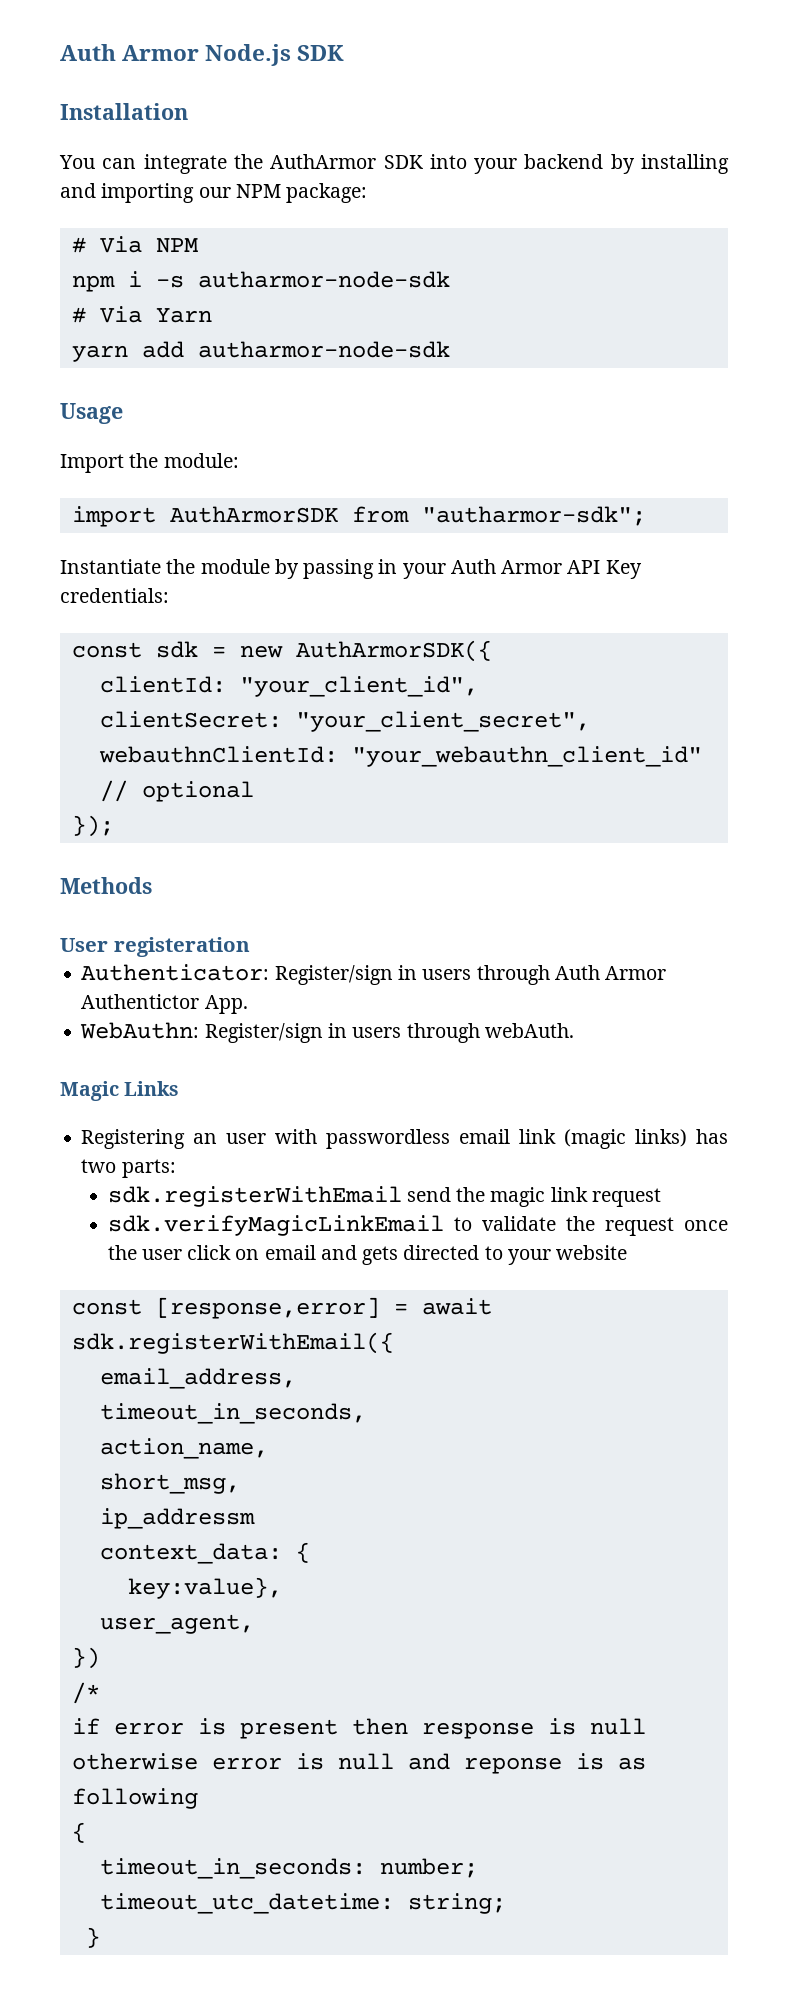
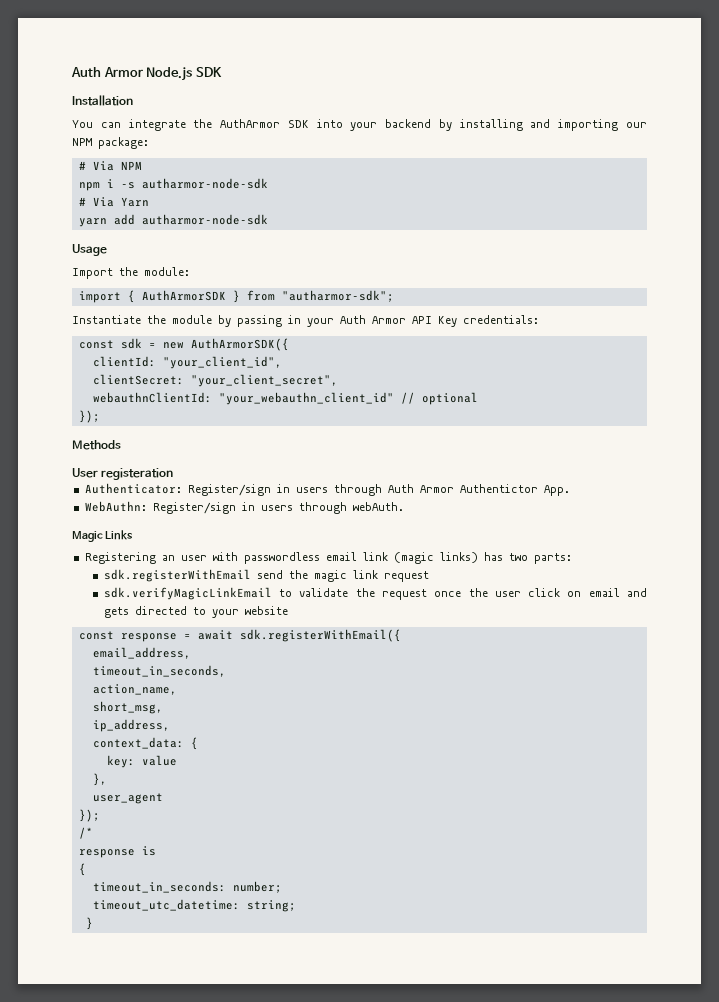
[169,506,338,523] AuthArmorSDK -> [127,290,240,303] { AuthArmorSDK }
[155,1297,380,1319] [response,error] -> [120,633,177,642] response
[99,1508,255,1529] ip_addressm -> [92,719,170,732] ip_address,
[127,1577,282,1599] [99,1614,254,1634] [71,1647,100,1669] [71,1682,100,1704] [71,1718,646,1739] [71,1753,646,1774] [71,1788,198,1809] key:value}, // user_agent, // }) // /* // if error is present then response is null otherwise error is null and reponse is as following -> [106,755,177,768] [92,773,107,786] [92,793,163,804] [78,809,100,822] [78,827,93,839] [78,846,156,858] key: value // }, // user_agent // }); // /* // response is

